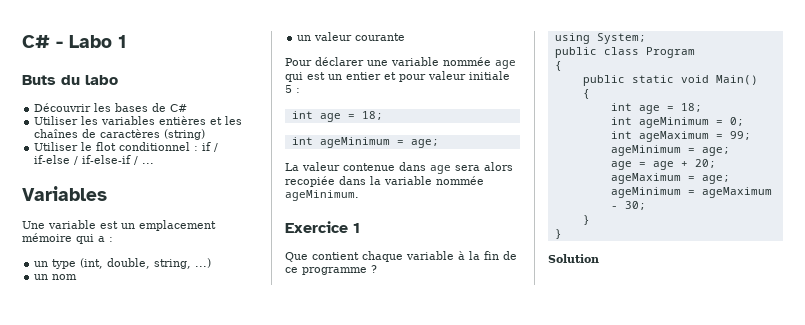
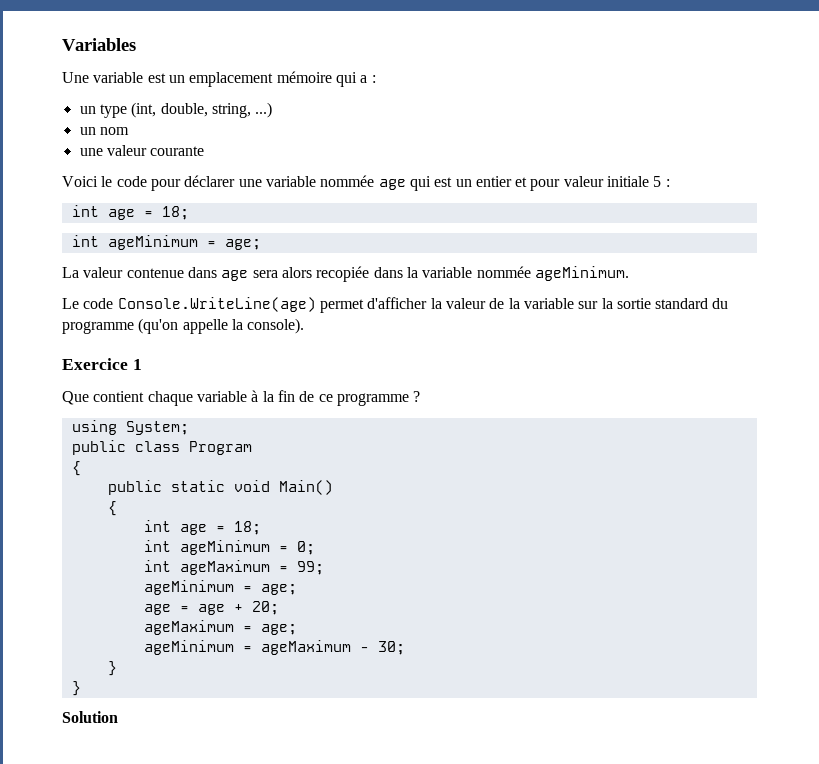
[22,35,127,48] [22,75,118,85] [34,103,188,112] [34,116,243,125] [34,129,206,140] [34,142,219,152] [34,155,155,165] C# - Labo 1 // Buts du labo // Découvrir les bases de C# // Utiliser les variables entières et les chaînes de caractères (string) // Utiliser le flot conditionnel : if / if-else / if-else-if / ... // -> (62, 44) none
[297,35,312,41] un -> [79,148,103,156] une
[285,58,312,66] Pour -> [62,176,181,191] Voici le code pour
(359, 195) none -> [62,297,729,313] [62,318,305,334] // Le code Console.WriteLine(age) permet d'afficher la valeur de la variable sur la sortie standard du programme (qu'on appelle la console).

